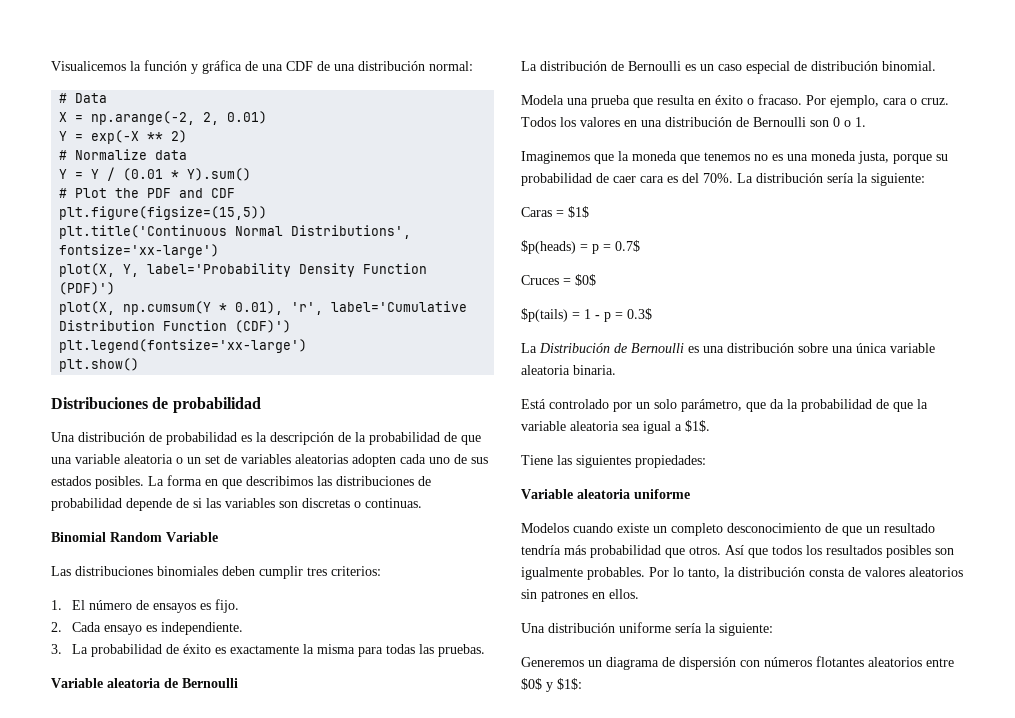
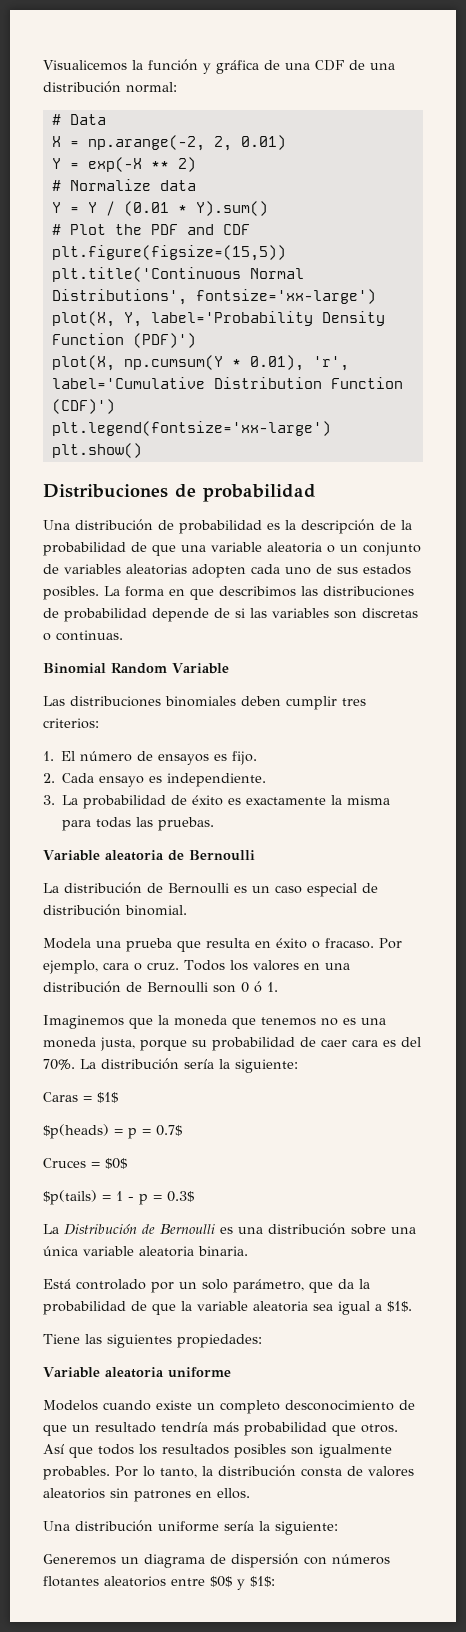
[205,455,220,464] set -> [363,542,421,556] conjunto
[844,120,851,127] o -> [254,981,262,993] ó

